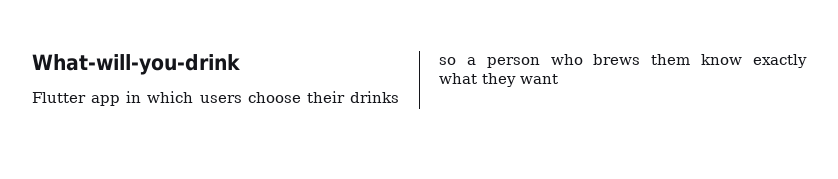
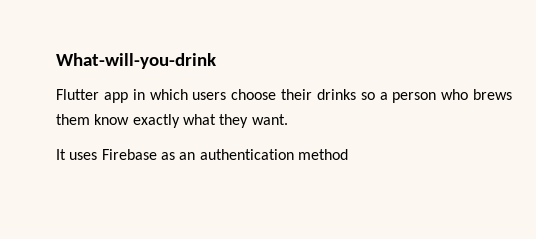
[520,74,558,84] want -> [251,114,288,125] [56,149,348,160] want. // It uses Firebase as an authentication method

